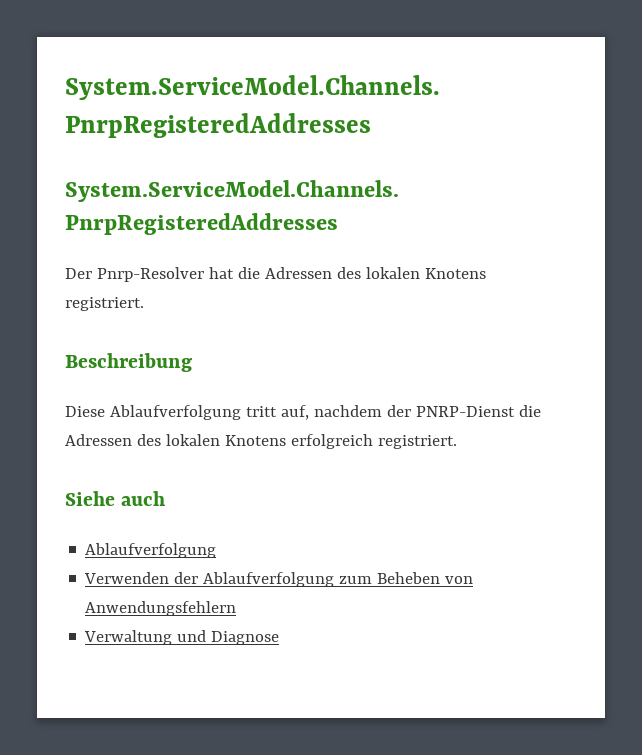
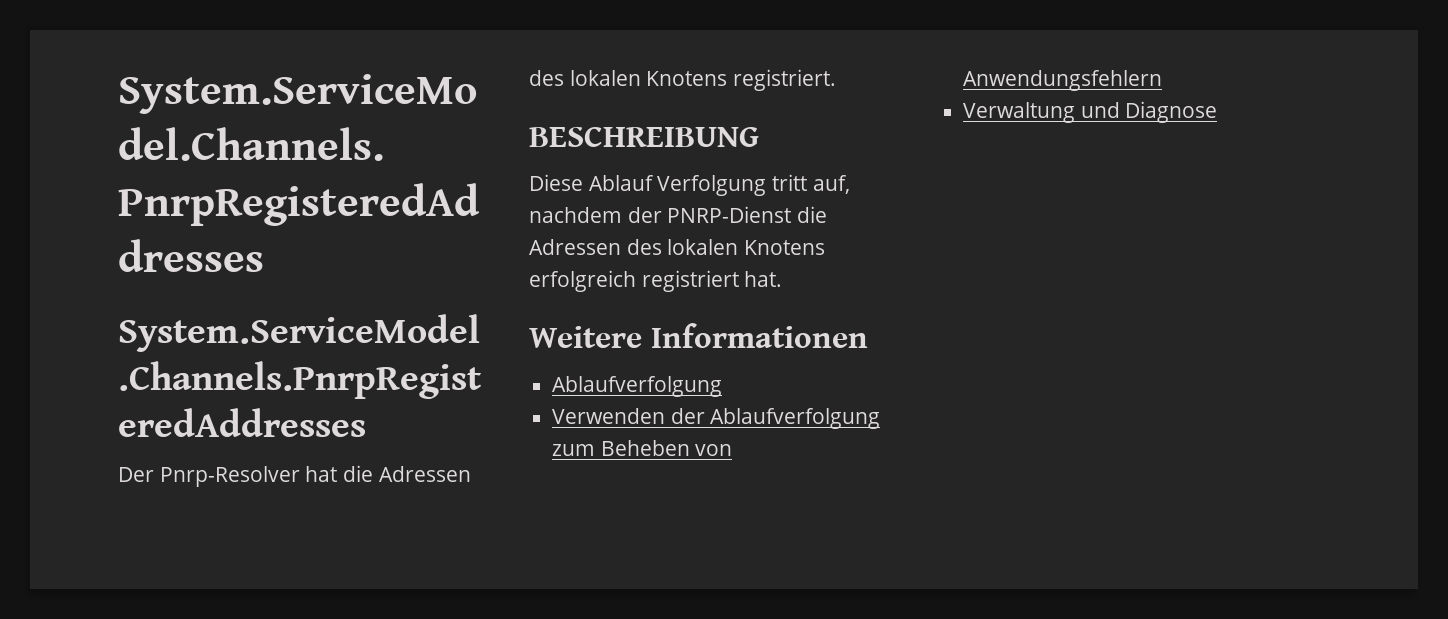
[65,353,192,372] Beschreibung -> [529,126,759,147] BESCHREIBUNG
[109,405,241,420] Ablaufverfolgung -> [588,175,767,196] Ablauf Verfolgung
[377,435,457,449] [65,491,166,506] registriert. // Siehe auch -> [641,270,783,292] [529,323,868,348] registriert hat. // Weitere Informationen

